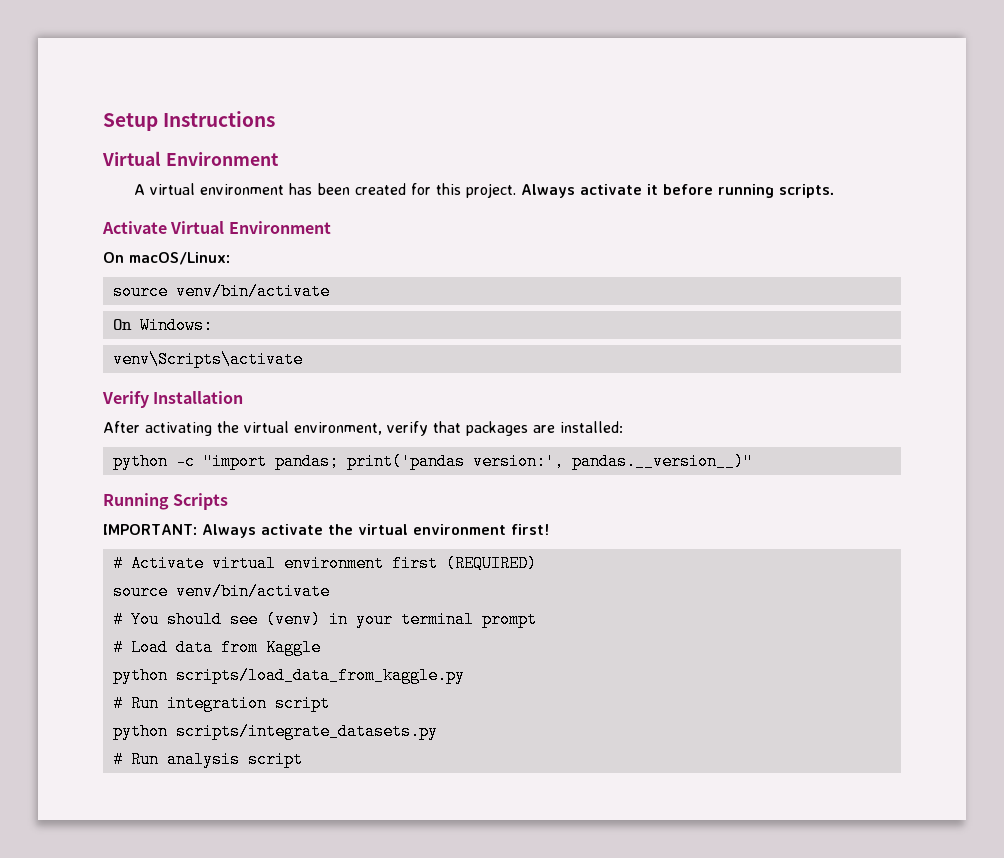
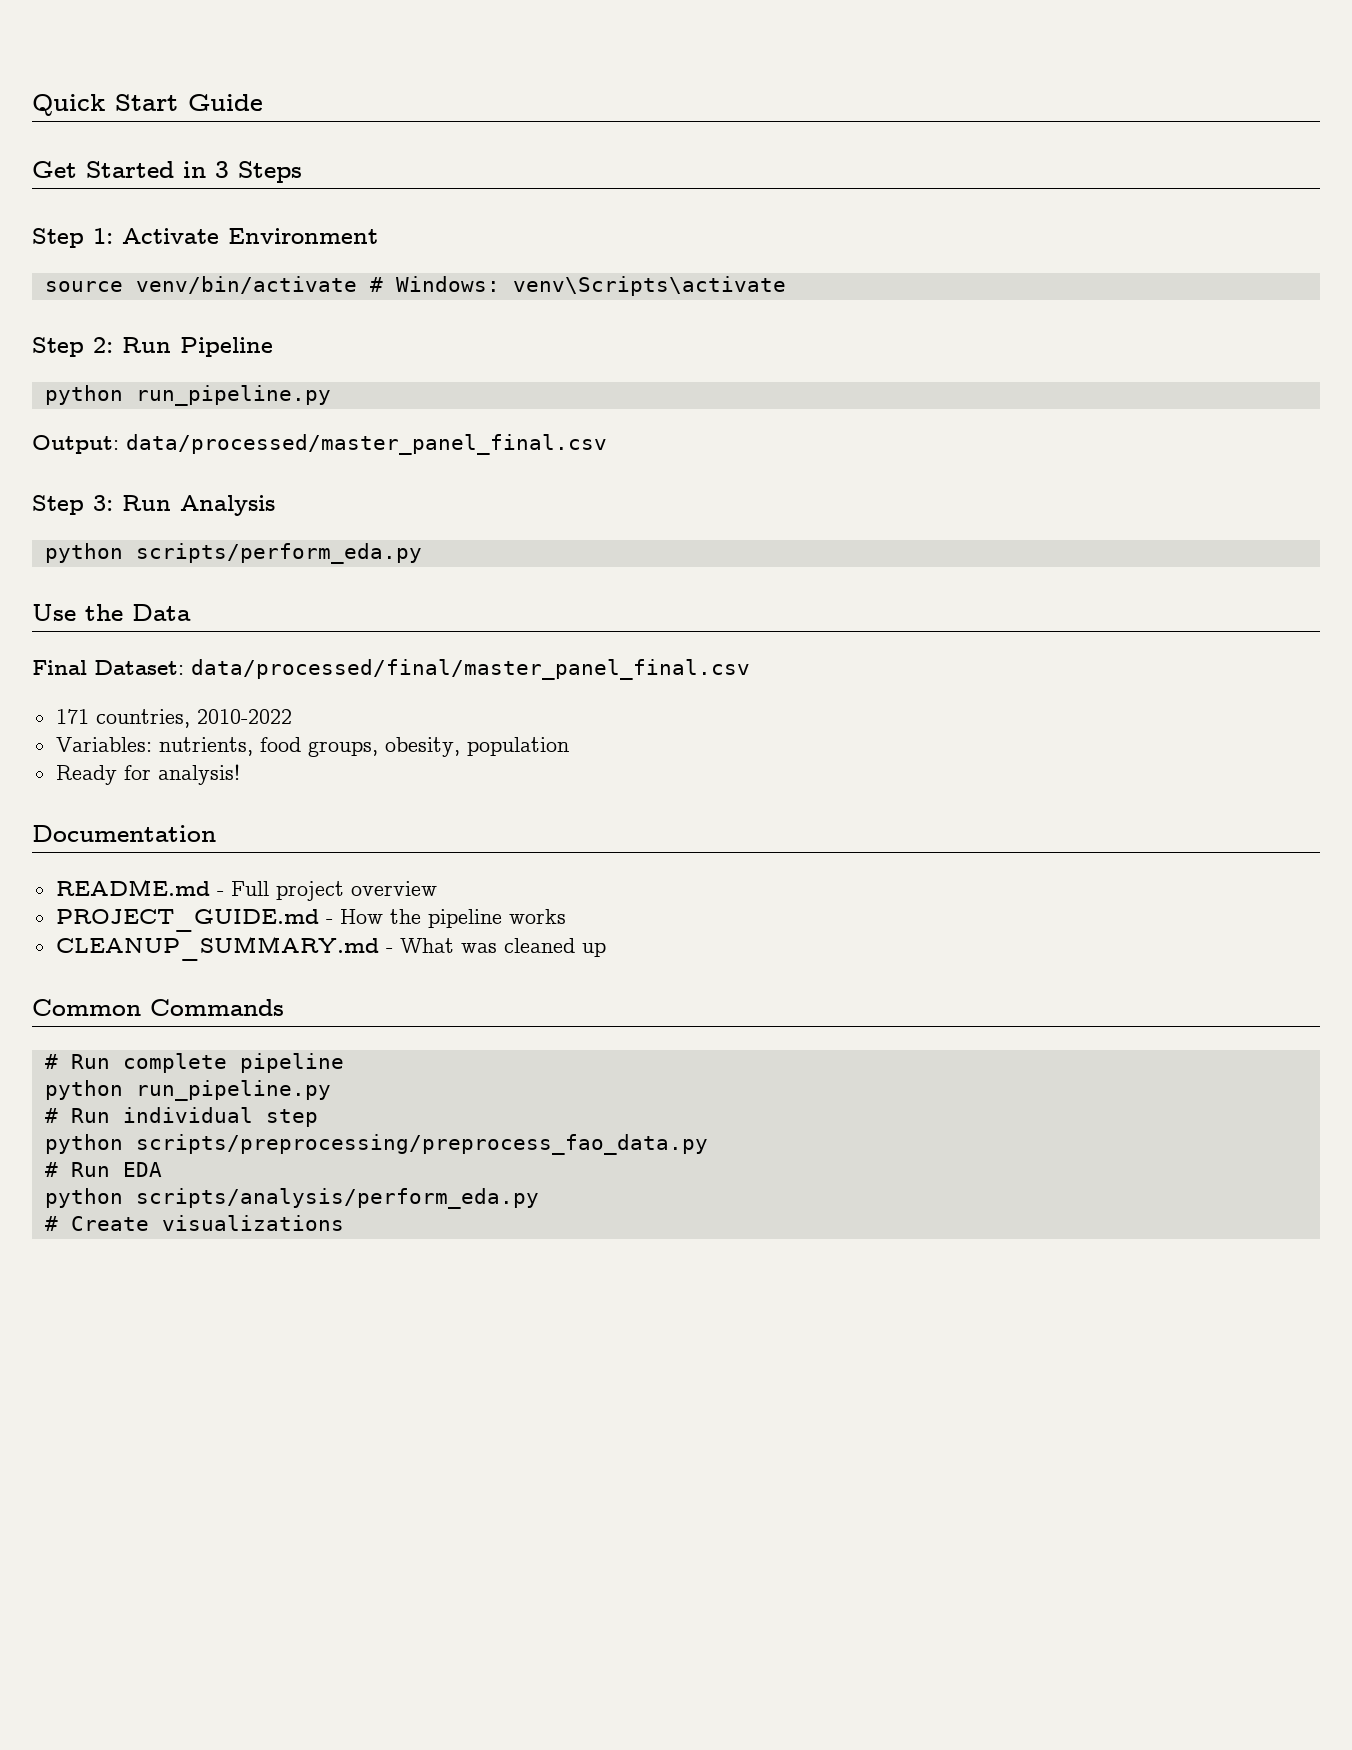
[103,111,276,131] [102,151,279,166] [134,183,835,198] [102,221,331,234] [103,252,230,265] [112,283,330,300] [112,319,132,330] Setup Instructions // Virtual Environment // A virtual environment has been created for this project. Always activate it before running scripts. // Activate Virtual Environment // On macOS/Linux: // source venv/bin/activate // On -> [32,94,263,116] [32,161,302,183] [32,228,378,248] [44,276,383,294] Quick Start Guide // Get Started in 3 Steps // Step 1: Activate Environment // source venv/bin/activate #
(213, 325) // -> (500, 284) none
[102,391,244,408] [103,421,623,436] [112,453,753,470] [103,493,229,510] [103,524,549,538] [112,555,537,572] [112,583,330,600] [112,611,537,628] [112,639,321,656] [112,667,465,684] [112,695,330,712] [112,723,438,740] [112,751,303,768] Verify Installation // After activating the virtual environment, verify that packages are installed: // python -c "import pandas; print('pandas version:', pandas.__version__)" // Running Scripts // IMPORTANT: Always activate the virtual environment first! // # Activate virtual environment first (REQUIRED) // source venv/bin/activate // # You should see (venv) in your terminal prompt // # Load data from Kaggle // python scripts/load_data_from_kaggle.py // # Run integration script // python scripts/integrate_datasets.py // # Run analysis script -> [32,337,273,357] [44,385,331,406] [32,434,607,455] [32,495,275,516] [44,543,422,564] [32,604,191,621] [32,659,750,680] [55,709,292,728] [55,737,569,757] [55,764,240,785] [32,825,216,842] [55,879,437,901] [55,909,566,932] [55,936,606,961] [32,999,284,1016] [44,1053,344,1073] [44,1080,331,1101] [44,1107,318,1127] [44,1134,708,1155] [44,1162,162,1177] [44,1188,539,1209] [44,1215,344,1231] Step 2: Run Pipeline // python run_pipeline.py // Output: data/processed/master_panel_final.csv // Step 3: Run Analysis // python scripts/perform_eda.py // Use the Data // Final Dataset: data/processed/final/master_panel_final.csv // 171 countries, 2010-2022 // Variables: nutrients, food groups, obesity, population // Ready for analysis! // Documentation // README.md - Full project overview // PROJECT_GUIDE.md - How the pipeline works // CLEANUP_SUMMARY.md - What was cleaned up // Common Commands // # Run complete pipeline // python run_pipeline.py // # Run individual step // python scripts/preprocessing/preprocess_fao_data.py // # Run EDA // python scripts/analysis/perform_eda.py // # Create visualizations

